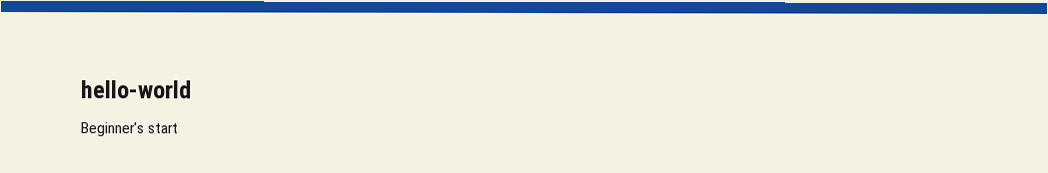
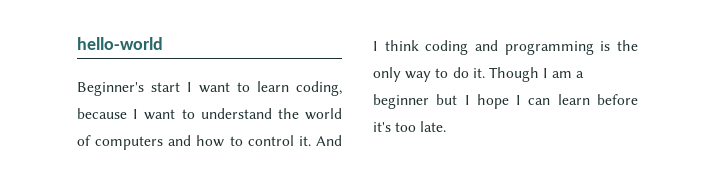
(179, 128) none -> [187,81,342,96] [77,108,342,120] [77,135,342,150] [373,40,638,55] [373,67,585,82] [373,94,638,109] [373,121,447,132] I want to learn coding, because I want to understand the world of computers and how to control it. And I think coding and programming is the only way to do it. Though I am a beginner but I hope I can learn before it's too late.

